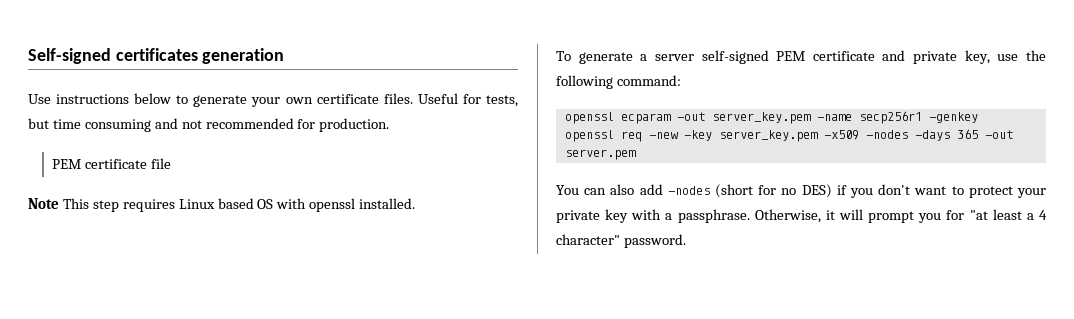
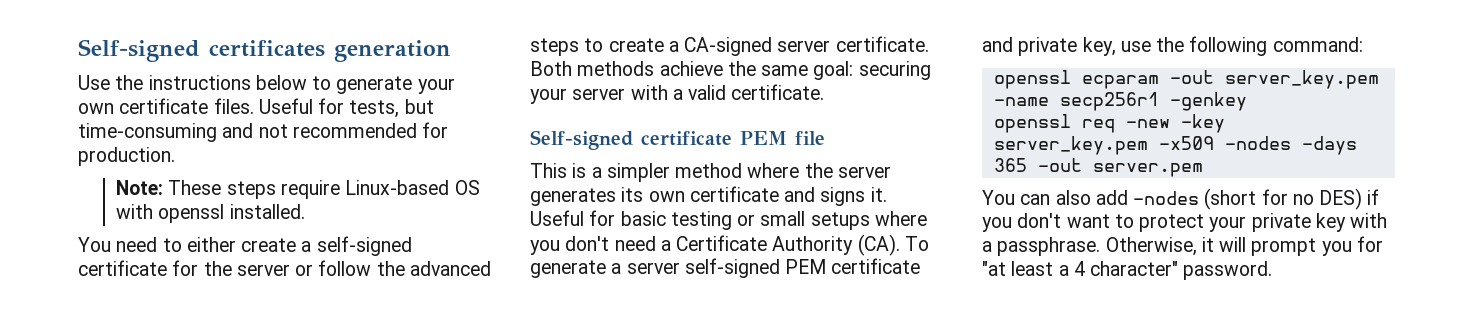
(51, 99) none -> [115,75,144,90] the
[52,119,151,132] time consuming -> [78,123,217,142] time-consuming
[51,158,171,169] [28,198,416,212] PEM certificate file // Note This step requires Linux based OS with openssl installed. // -> [116,180,480,199] [116,204,305,223] [78,236,412,256] [78,260,491,276] [530,36,929,56] [530,61,931,80] [530,84,825,104] [530,130,825,150] [530,163,891,182] [530,186,887,206] [530,210,927,230] [530,234,900,256] Note: These steps require Linux-based OS with openssl installed. // You need to either create a self-signed certificate for the server or follow the advanced steps to create a CA-signed server certificate. Both methods achieve the same goal: securing your server with a valid certificate. // Self-signed certificate PEM file // This is a simpler method where the server generates its own certificate and signs it. Useful for basic testing or small setups where you don't need a Certificate Authority (CA).

